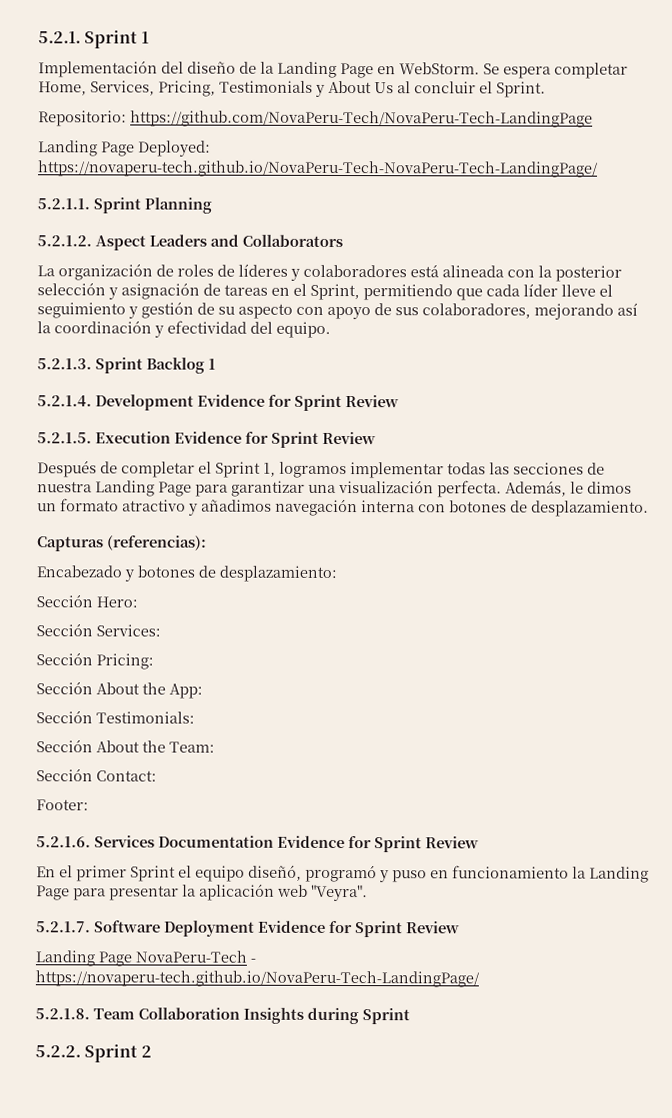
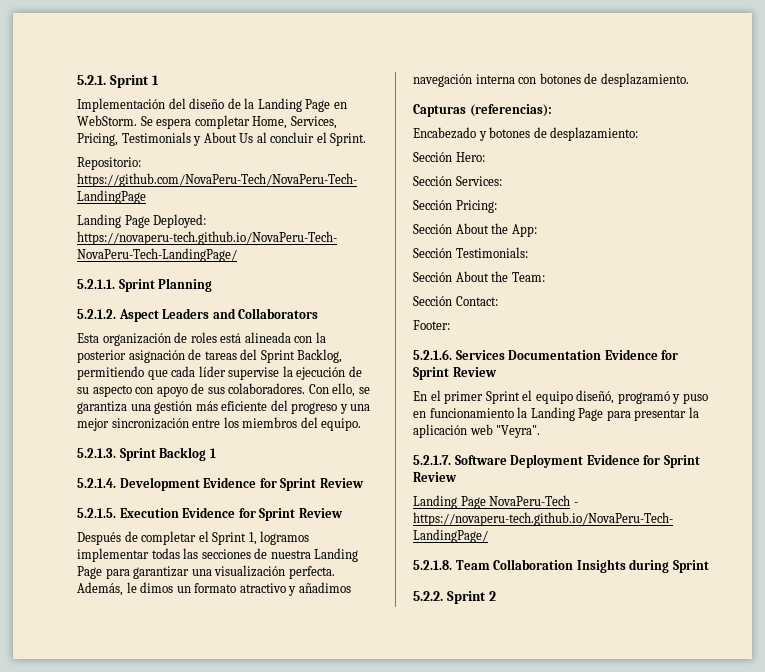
[37,265,55,277] La -> [77,333,99,343] Esta
[217,263,407,281] de líderes y colaboradores -> (217, 337) none
[37,282,118,300] selección y -> (126, 356) none
[271,283,360,301] en el Sprint, -> [240,349,343,363] del Sprint Backlog,
[561,284,613,297] [37,301,194,319] lleve el seguimiento y gestión -> [228,366,346,380] supervise la ejecución
[422,302,638,320] [37,320,247,338] colaboradores, mejorando así la coordinación y efectividad -> [228,383,370,397] [77,400,371,414] [77,417,298,431] colaboradores. Con ello, se garantiza una gestión más eficiente del progreso y una mejor sincronización entre los miembros

